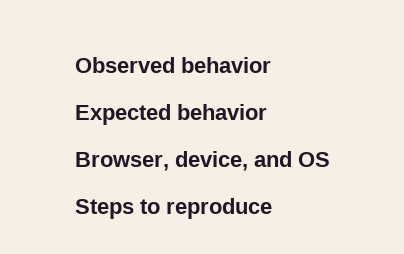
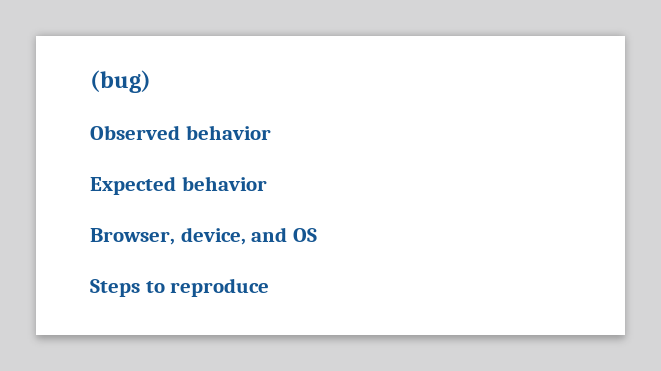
(75, 65) none -> [90,70,151,93] (bug) //

